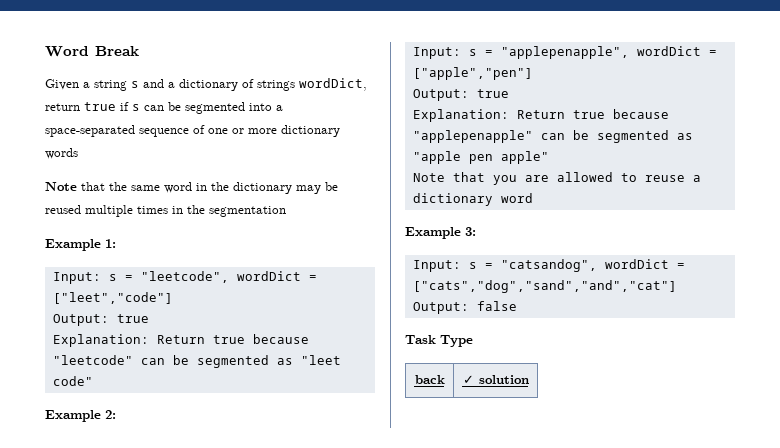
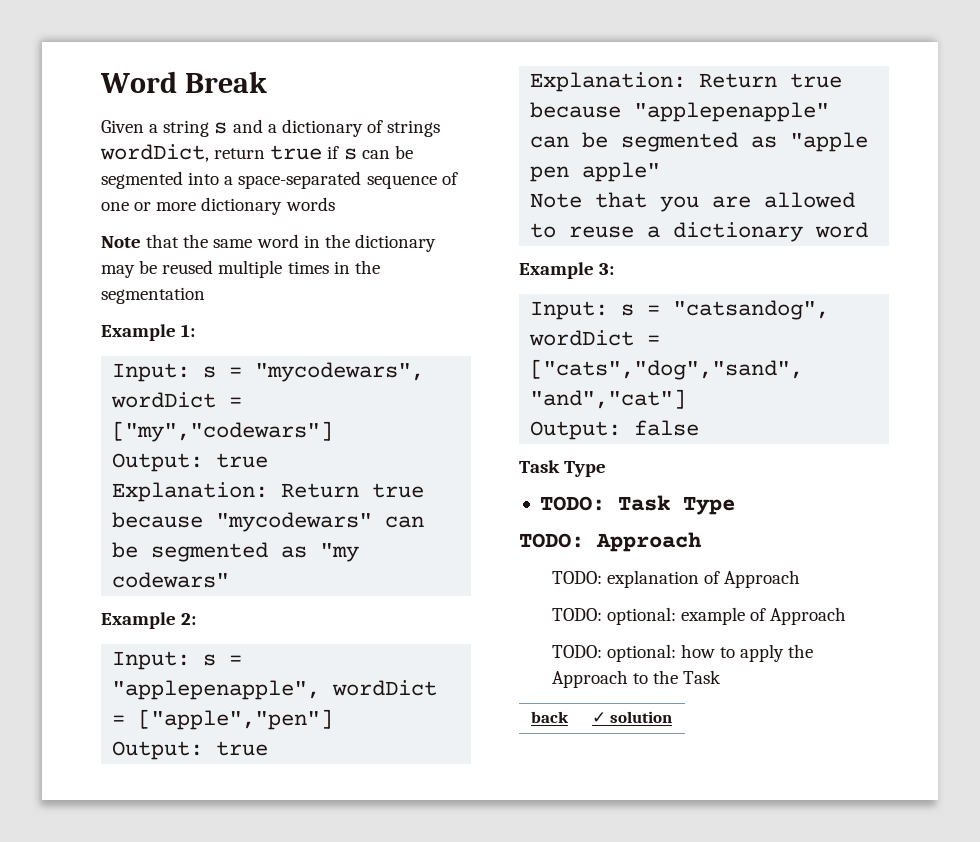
[140,271,317,283] [52,292,173,304] [52,314,149,326] [52,334,309,347] [52,355,341,368] [52,376,93,386] "leetcode", wordDict = ["leet","code"] // Output: true // Explanation: Return true because "leetcode" can be segmented as "leet code" -> [255,362,425,382] [111,392,243,408] [112,421,334,442] [112,453,269,472] [112,482,425,502] [112,512,425,532] [112,542,360,562] [112,572,230,588] "mycodewars", wordDict = ["my","codewars"] // Output: true // Explanation: Return true because "mycodewars" can be segmented as "my codewars"
(473, 341) none -> [539,495,735,515] [519,532,702,552] [551,570,801,588] [551,607,847,625] [551,644,814,662] [551,670,722,688] // TODO: Task Type // TODO: Approach // TODO: explanation of Approach // TODO: optional: example of Approach // TODO: optional: how to apply the Approach to the Task

